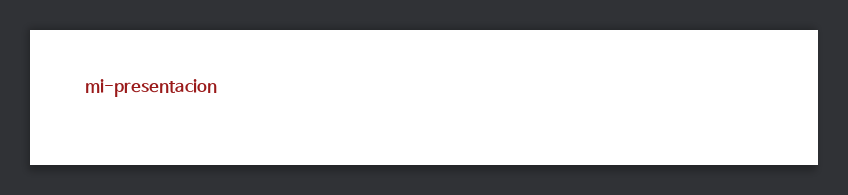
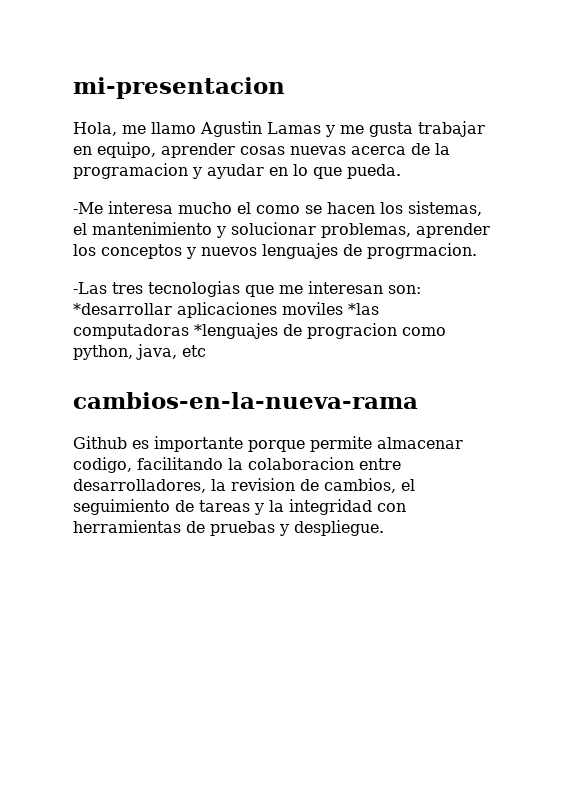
(217, 88) none -> [73,121,485,137] [73,142,450,158] [73,163,401,179] [73,201,482,216] [73,222,490,238] [73,243,477,259] [73,281,421,297] [73,302,379,318] [73,323,446,339] [73,344,206,360] [73,392,418,409] [73,436,463,452] [73,457,401,473] [73,478,415,493] [73,499,406,515] [73,520,384,536] // Hola, me llamo Agustin Lamas y me gusta trabajar en equipo, aprender cosas nuevas acerca de la programacion y ayudar en lo que pueda. // -Me interesa mucho el como se hacen los sistemas, el mantenimiento y solucionar problemas, aprender los conceptos y nuevos lenguajes de progrmacion. // -Las tres tecnologias que me interesan son: *desarrollar aplicaciones moviles *las computadoras *lenguajes de progracion como python, java, etc // cambios-en-la-nueva-rama // Github es importante porque permite almacenar codigo, facilitando la colaboracion entre desarrolladores, la revision de cambios, el seguimiento de tareas y la integridad con herramientas de pruebas y despliegue.

